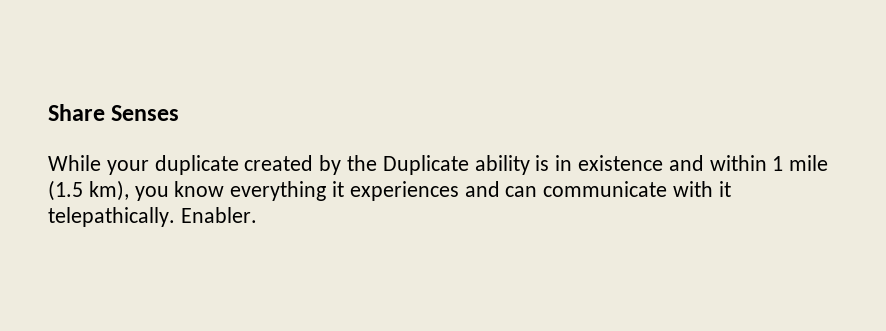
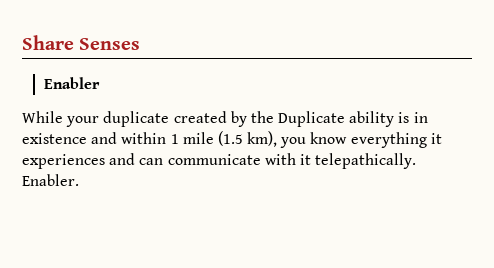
(180, 113) none -> [43,77,100,89] // Enabler

